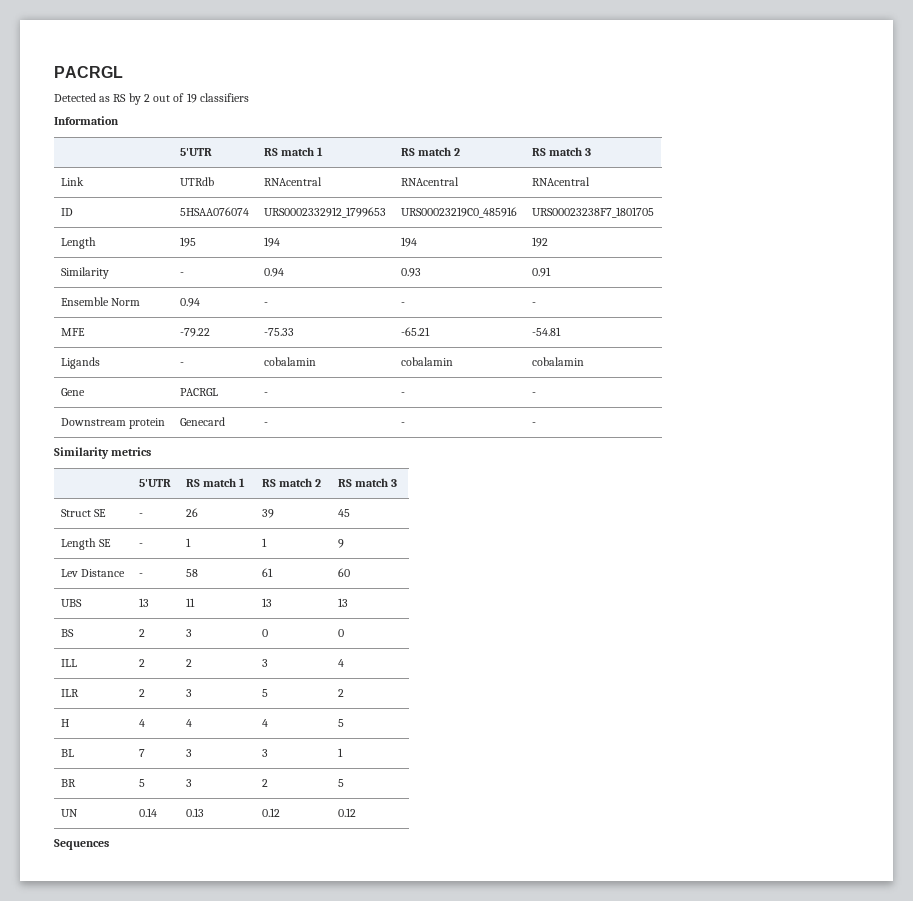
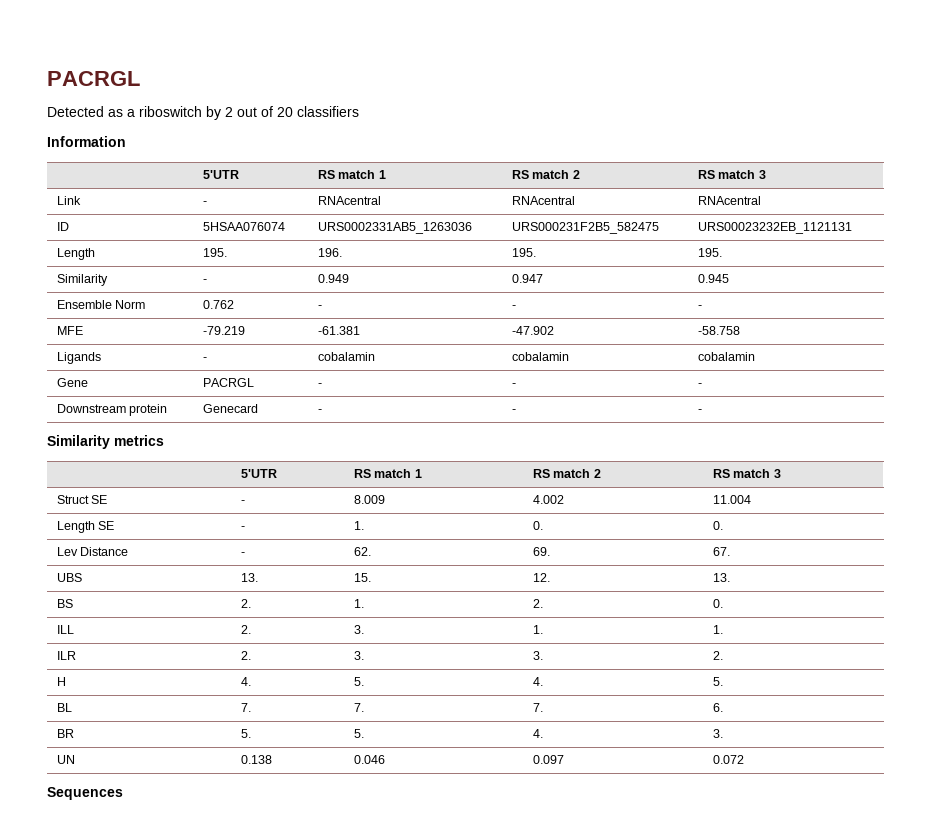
[113,94,127,102] RS -> [127,106,202,117] a riboswitch
[186,93,197,103] 19 -> [277,107,293,117] 20
[179,177,214,186] UTRdb -> [202,201,207,205] -
[263,207,386,218] [400,207,517,218] [531,207,654,218] [60,237,96,249] [179,237,196,247] [263,237,280,247] [400,237,417,247] [531,237,548,247] URS0002332912_1799653 | URS00023219C0_485916 | URS00023238F7_1801705 // Length | 195 | 194 | 194 | 192 -> [317,222,472,234] [511,222,659,234] [697,222,852,234] [56,248,95,260] [202,248,227,257] [317,248,342,257] [511,248,536,257] [697,248,722,257] URS0002331AB5_1263036 | URS000231F2B5_582475 | URS00023232EB_1121131 // Length | 195. | 196. | 195. | 195.
[263,268,284,277] [400,268,421,277] [531,267,551,277] 0.94 | 0.93 | 0.91 -> [317,274,349,283] [511,274,543,283] [697,274,729,283] 0.949 | 0.947 | 0.945
[179,298,200,307] 0.94 -> [202,300,234,309] 0.762
[179,328,210,337] [263,328,294,336] [400,327,430,336] [531,327,561,336] -79.22 | -75.33 | -65.21 | -54.81 -> [202,326,245,335] [317,326,360,335] [511,326,554,335] [697,326,740,335] -79.219 | -61.381 | -47.902 | -58.758
[185,508,198,517] [261,509,274,518] [337,509,350,517] 26 | 39 | 45 -> [353,495,385,504] [532,495,564,504] [712,495,751,504] 8.009 | 4.002 | 11.004
[185,538,191,547] [261,538,267,547] [337,539,344,548] 1 | 1 | 9 -> [353,521,364,530] [532,521,543,530] [712,521,723,530] 1. | 0. | 0.
[185,569,198,577] [261,568,273,577] [337,568,350,577] [60,599,82,607] [138,598,149,607] [185,598,195,607] [261,598,272,607] [337,598,348,607] [60,629,74,637] [138,629,145,637] [185,629,192,637] [261,629,268,637] [337,629,344,637] [60,659,77,667] [138,659,145,667] [185,659,192,667] [261,659,268,667] [337,659,344,667] [60,689,79,697] [138,689,145,697] [185,689,192,697] [261,689,268,697] [337,689,344,697] [60,719,69,727] [138,719,145,727] [185,719,192,727] [261,719,268,727] [337,719,344,727] [60,749,74,757] [138,749,145,757] [185,749,192,757] [261,749,268,757] [337,748,343,757] [60,779,76,787] [138,779,145,787] [185,779,192,787] [261,779,268,787] [337,779,344,787] [60,809,78,817] [138,808,157,817] [185,808,204,817] [261,808,280,817] [337,808,356,817] 58 | 61 | 60 // UBS | 13 | 11 | 13 | 13 // BS | 2 | 3 | 0 | 0 // ILL | 2 | 2 | 3 | 4 // ILR | 2 | 3 | 5 | 2 // H | 4 | 4 | 4 | 5 // BL | 7 | 3 | 3 | 1 // BR | 5 | 3 | 2 | 5 // UN | 0.14 | 0.13 | 0.12 | 0.12 -> [353,547,371,556] [532,547,550,556] [712,547,730,556] [56,573,82,582] [240,573,258,582] [353,573,371,582] [532,573,550,582] [712,573,730,582] [56,599,73,608] [240,599,251,608] [353,599,364,608] [532,599,543,608] [712,599,723,608] [56,625,74,634] [240,625,251,634] [353,625,364,634] [532,625,543,634] [712,625,723,634] [56,651,76,660] [240,651,251,660] [353,651,364,660] [532,651,543,660] [712,651,723,660] [56,677,66,686] [240,677,251,686] [353,677,364,686] [532,677,543,686] [712,677,723,686] [56,703,72,712] [240,703,251,712] [353,703,364,712] [532,703,543,712] [712,703,723,712] [56,729,74,738] [240,729,251,738] [353,729,364,738] [532,729,543,738] [712,729,723,738] [56,755,75,764] [240,755,272,764] [353,755,385,764] [532,755,564,764] [712,755,744,764] 62. | 69. | 67. // UBS | 13. | 15. | 12. | 13. // BS | 2. | 1. | 2. | 0. // ILL | 2. | 3. | 1. | 1. // ILR | 2. | 3. | 3. | 2. // H | 4. | 5. | 4. | 5. // BL | 7. | 7. | 7. | 6. // BR | 5. | 5. | 4. | 3. // UN | 0.138 | 0.046 | 0.097 | 0.072

